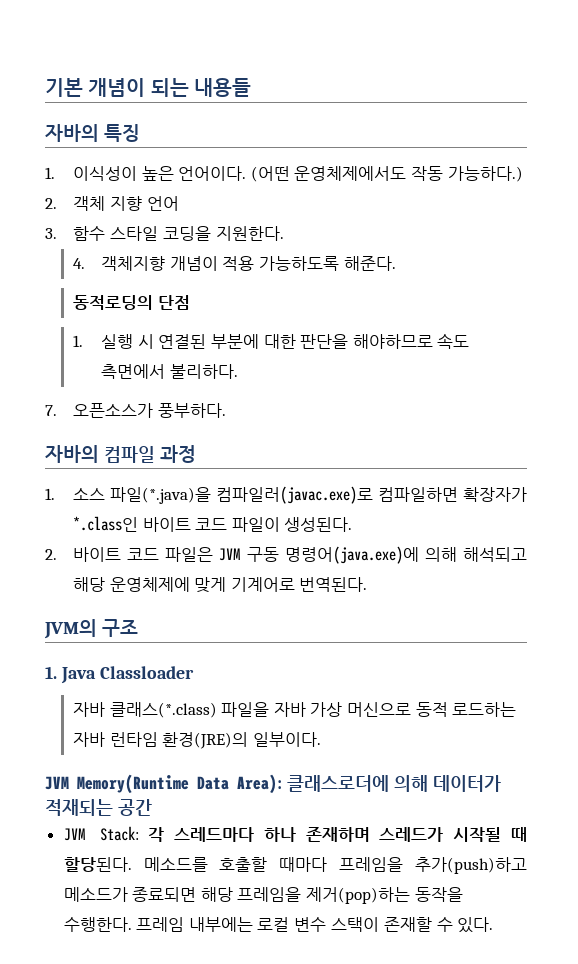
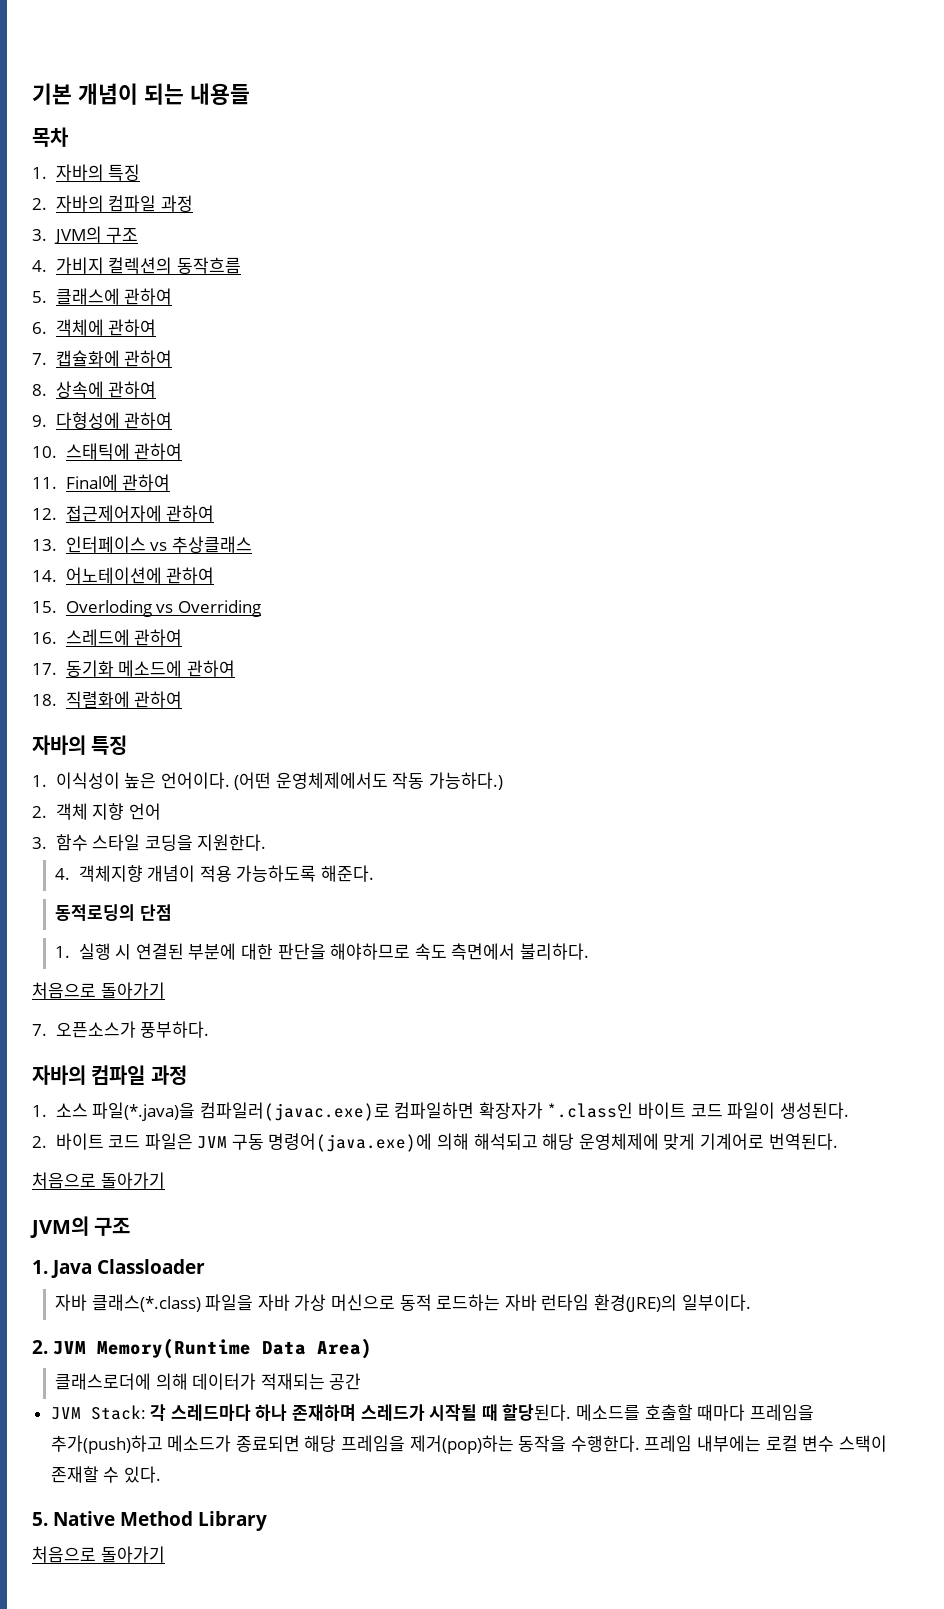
(251, 87) none -> [32,127,68,147] [32,164,141,181] [32,195,193,212] [32,226,139,244] [32,257,241,274] [32,288,173,305] [32,319,157,336] [32,350,173,367] [32,381,157,398] [32,412,173,429] [32,443,183,460] [32,474,171,491] [32,505,215,522] [32,536,252,553] [32,567,215,584] [32,600,261,617] [32,629,183,646] [32,660,235,677] [32,691,183,708] // 목차 // 1. 자바의 특징 // 2. 자바의 컴파일 과정 // 3. JVM의 구조 // 4. 가비지 컬렉션의 동작흐름 // 5. 클래스에 관하여 // 6. 객체에 관하여 // 7. 캡슐화에 관하여 // 8. 상속에 관하여 // 9. 다형성에 관하여 // 10. 스태틱에 관하여 // 11. Final에 관하여 // 12. 접근제어자에 관하여 // 13. 인터페이스 vs 추상클래스 // 14. 어노테이션에 관하여 // 15. Overloding vs Overriding // 16. 스레드에 관하여 // 17. 동기화 메소드에 관하여 // 18. 직렬화에 관하여
(238, 371) none -> [32,982,165,999] // 처음으로 돌아가기
(368, 584) none -> [32,1172,165,1189] // 처음으로 돌아가기
(321, 739) none -> [32,1340,48,1354] 2.
[237,774,282,794] Area): -> [317,1338,372,1359] Area) //
(494, 925) none -> [32,1511,267,1531] [32,1546,165,1563] // 5. Native Method Library // 처음으로 돌아가기

